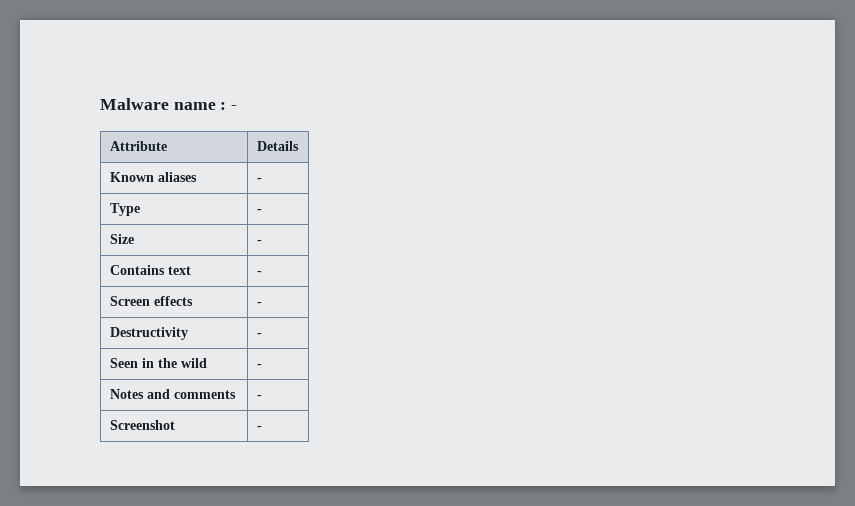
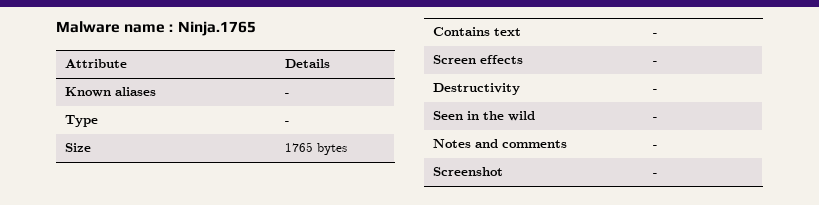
[231,105,238,110] - -> [177,21,256,36] Ninja.1765
[256,240,262,244] - -> [285,142,348,155] 1765 bytes

